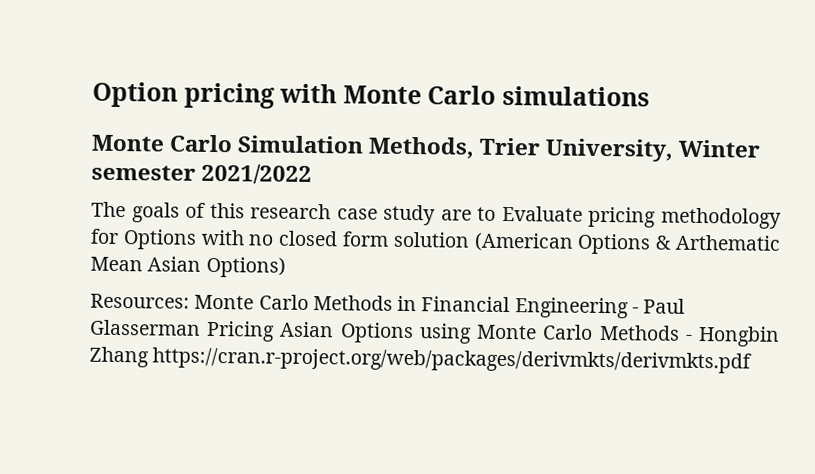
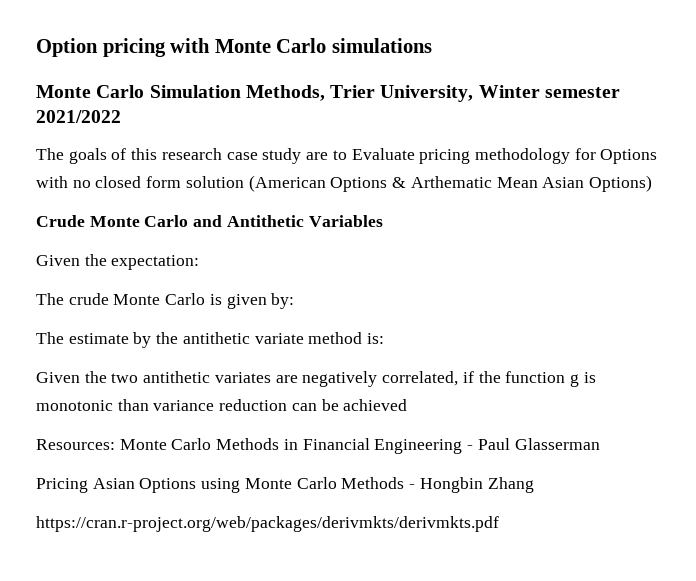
(286, 267) none -> [36,215,383,227] [36,254,200,270] [36,293,295,309] [36,332,385,348] [36,371,596,387] [36,399,408,411] // Crude Monte Carlo and Antithetic Variables // Given the expectation: // The crude Monte Carlo is given by: // The estimate by the antithetic variate method is: // Given the two antithetic variates are negatively correlated, if the function g is monotonic than variance reduction can be achieved
(201, 327) none -> (600, 444) //
(149, 357) none -> (534, 485) //

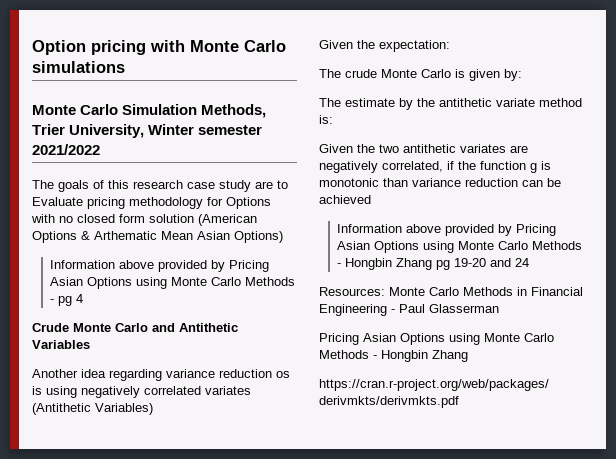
(652, 183) none -> [50,260,270,272] [50,277,296,289] [50,294,84,306] // Information above provided by Pricing Asian Options using Monte Carlo Methods - pg 4
(383, 221) none -> [32,369,290,381] [32,386,251,398] [32,403,153,415] // Another idea regarding variance reduction os is using negatively correlated variates (Antithetic Variables)
(408, 405) none -> [337,224,557,236] [337,241,583,253] [337,258,530,270] // Information above provided by Pricing Asian Options using Monte Carlo Methods - Hongbin Zhang pg 19-20 and 24

